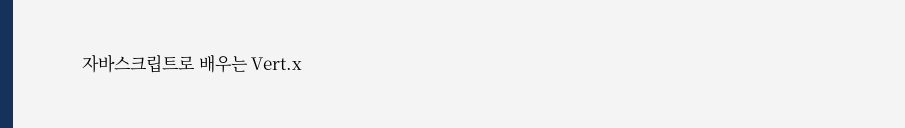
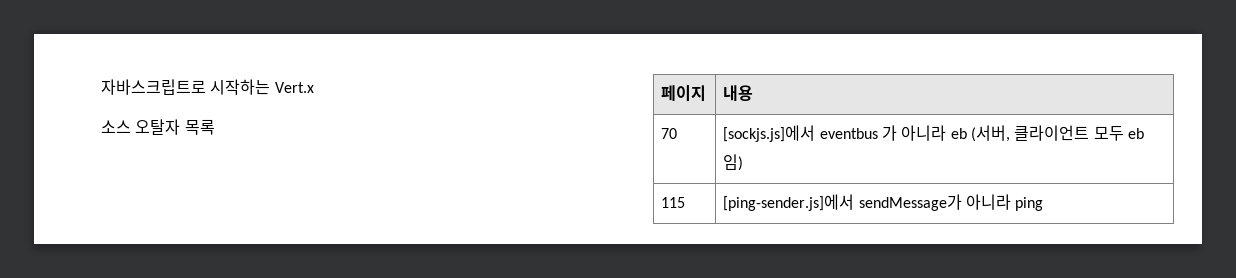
[198,55,248,73] 배우는 -> [210,79,271,95] 시작하는
(303, 63) none -> [101,119,215,135] [661,85,707,102] [723,85,754,101] [661,128,678,139] [723,125,1144,142] [723,154,744,171] [661,197,686,208] [723,194,1044,211] // 소스 오탈자 목록 // 페이지 | 내용 // 70 | [sockjs.js]에서 eventbus 가 아니라 eb (서버, 클라이언트 모두 eb 임) // 115 | [ping-sender.js]에서 sendMessage가 아니라 ping

